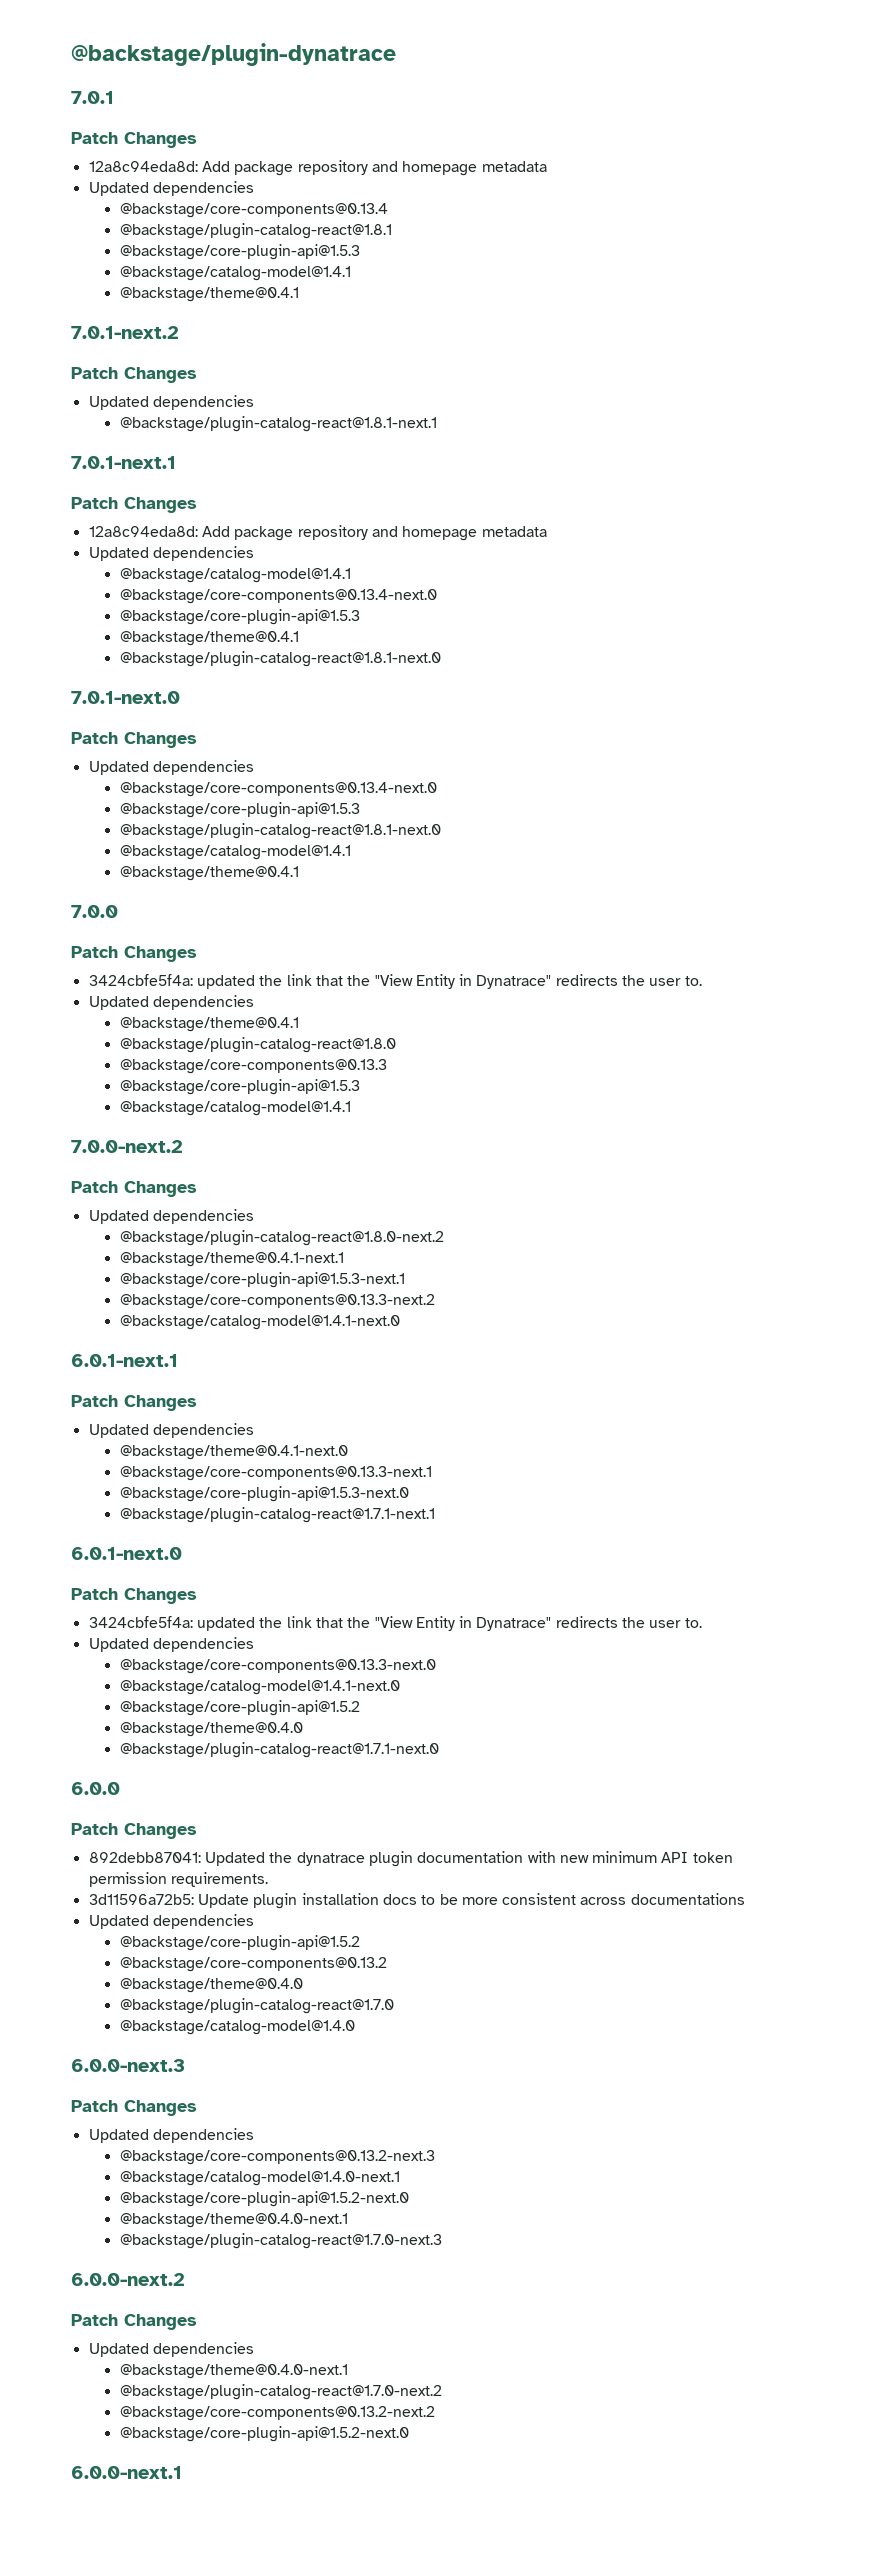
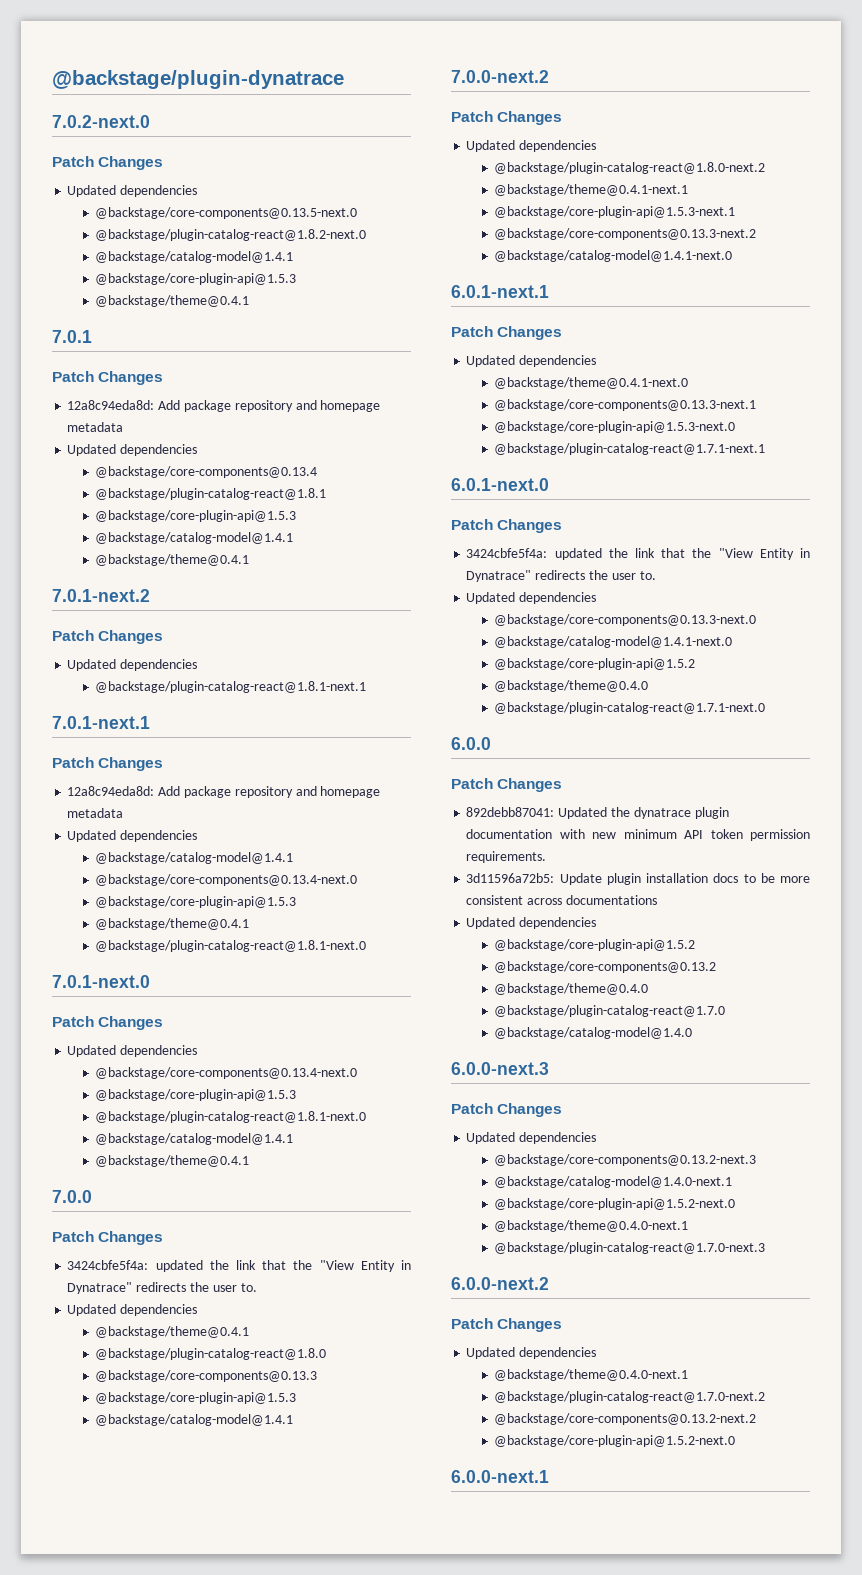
(396, 54) none -> [52,115,150,128] [52,156,164,170] [67,185,198,197] [95,207,358,219] [95,229,367,241] [95,251,294,263] [95,273,297,285] [95,295,250,307] // 7.0.2-next.0 // Patch Changes // Updated dependencies // @backstage/core-components@0.13.5-next.0 // @backstage/plugin-catalog-react@1.8.2-next.0 // @backstage/catalog-model@1.4.1 // @backstage/core-plugin-api@1.5.3 // @backstage/theme@0.4.1

